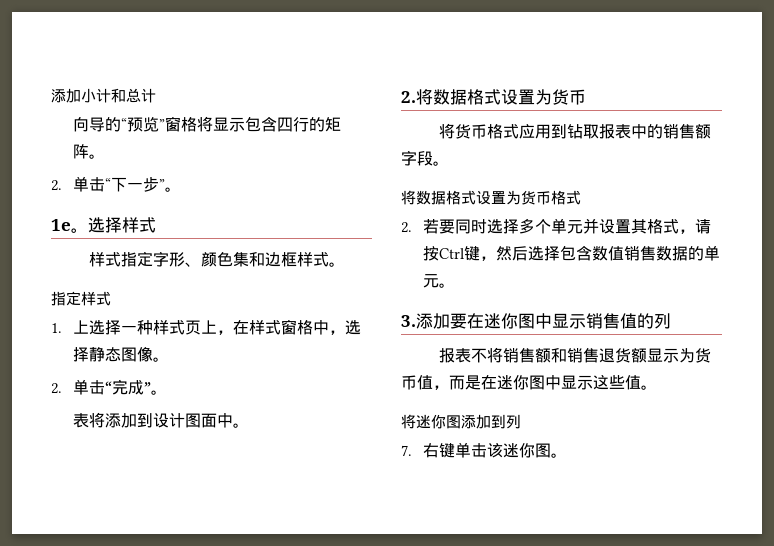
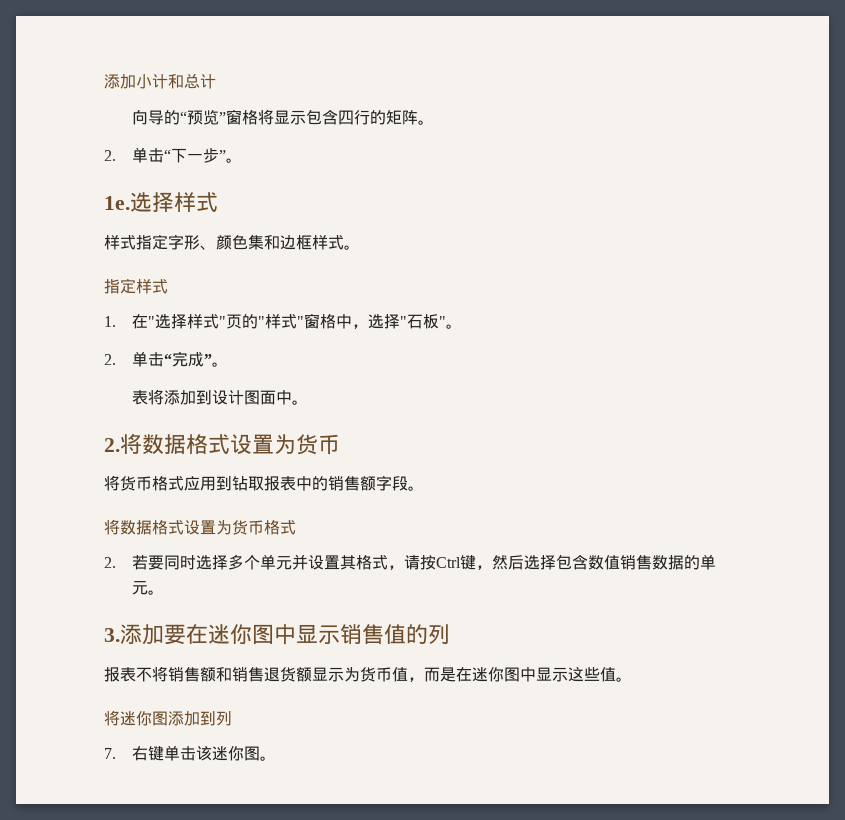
[51,219,88,233] 1e。 -> [104,196,130,210] 1e.
[73,319,362,335] [73,346,154,362] 上选择一种样式页上，在样式窗格中，选择静态图像 -> [132,313,447,329] 在"选择样式"页的"样式"窗格中，选择"石板"

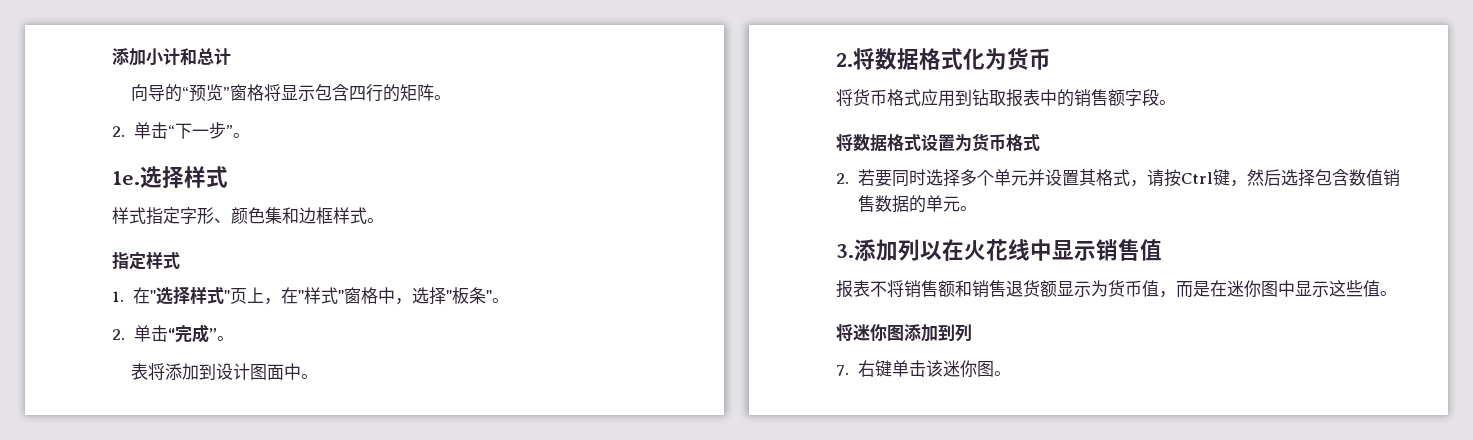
[242,314,259,329] 的 -> [246,287,298,305] 上，在
[407,314,440,329] 石板 -> [451,287,486,304] 板条
[230,434,274,454] 设置 -> [963,48,985,70] 化
[164,624,274,645] 要在迷你图 -> [898,239,1030,261] 列以在火花线
[406,624,450,644] 的列 -> (1162, 250) none

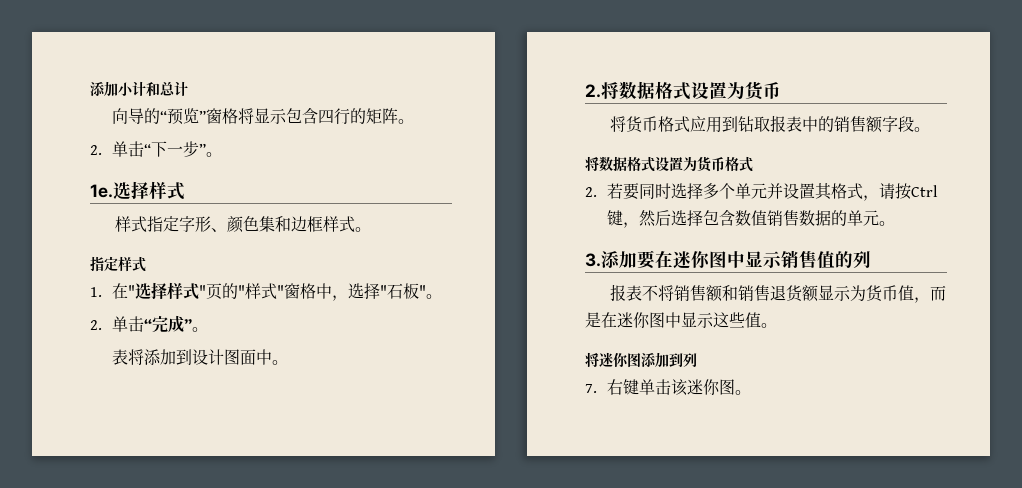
[246,287,298,305] 上，在 -> [222,283,239,299] 的
[451,287,486,304] 板条 -> [387,283,420,299] 石板
[963,48,985,70] 化 -> [691,82,727,99] 设置
[898,239,1030,261] 列以在火花线 -> [637,250,727,269] 要在迷你图
(1162, 250) none -> [835,251,871,269] 的列

